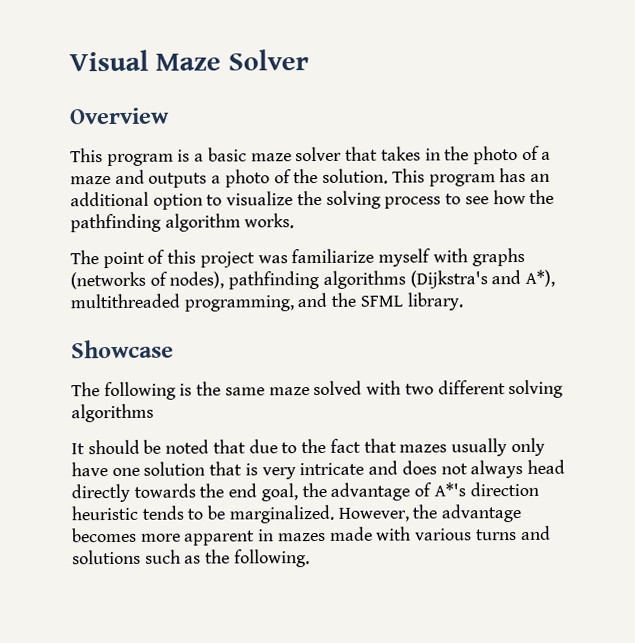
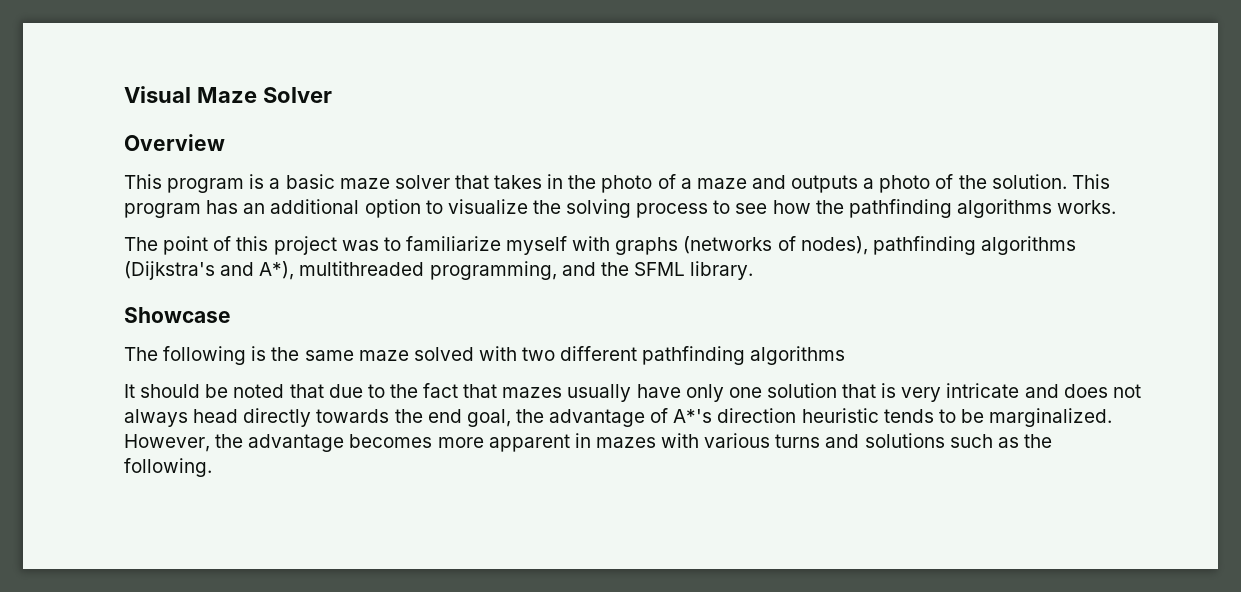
[164,213,241,232] algorithm -> [956,199,1052,218] algorithms
(288, 259) none -> [383,237,401,251] to
[508,379,564,399] solving -> [642,346,746,365] pathfinding
[510,437,545,457] [71,462,108,477] only have -> [636,384,724,402] have only
[329,526,373,541] made -> (656, 442) none

